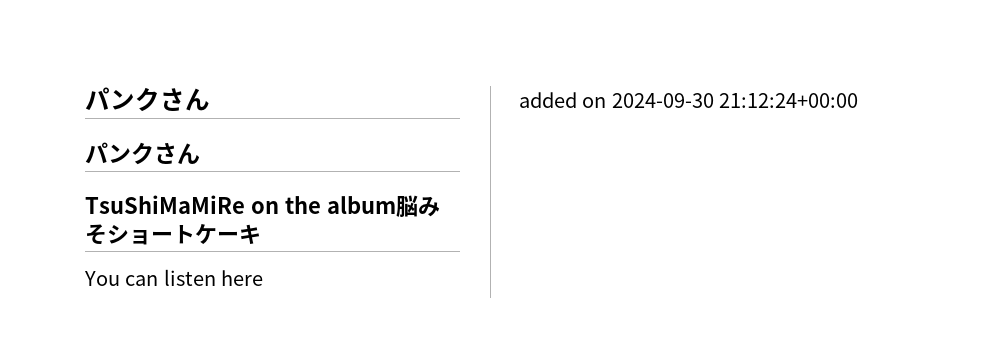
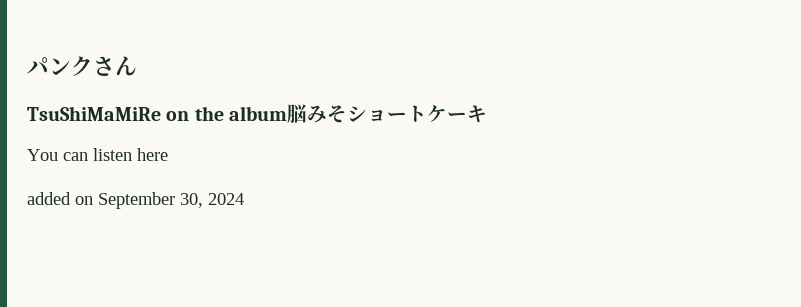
[85,87,210,112] [85,142,200,165] パンクさん // パンクさん -> [27,56,137,77] パンクさん
[611,93,859,108] 2024-09-30 21:12:24+00:00 -> [98,192,244,209] September 30, 2024

